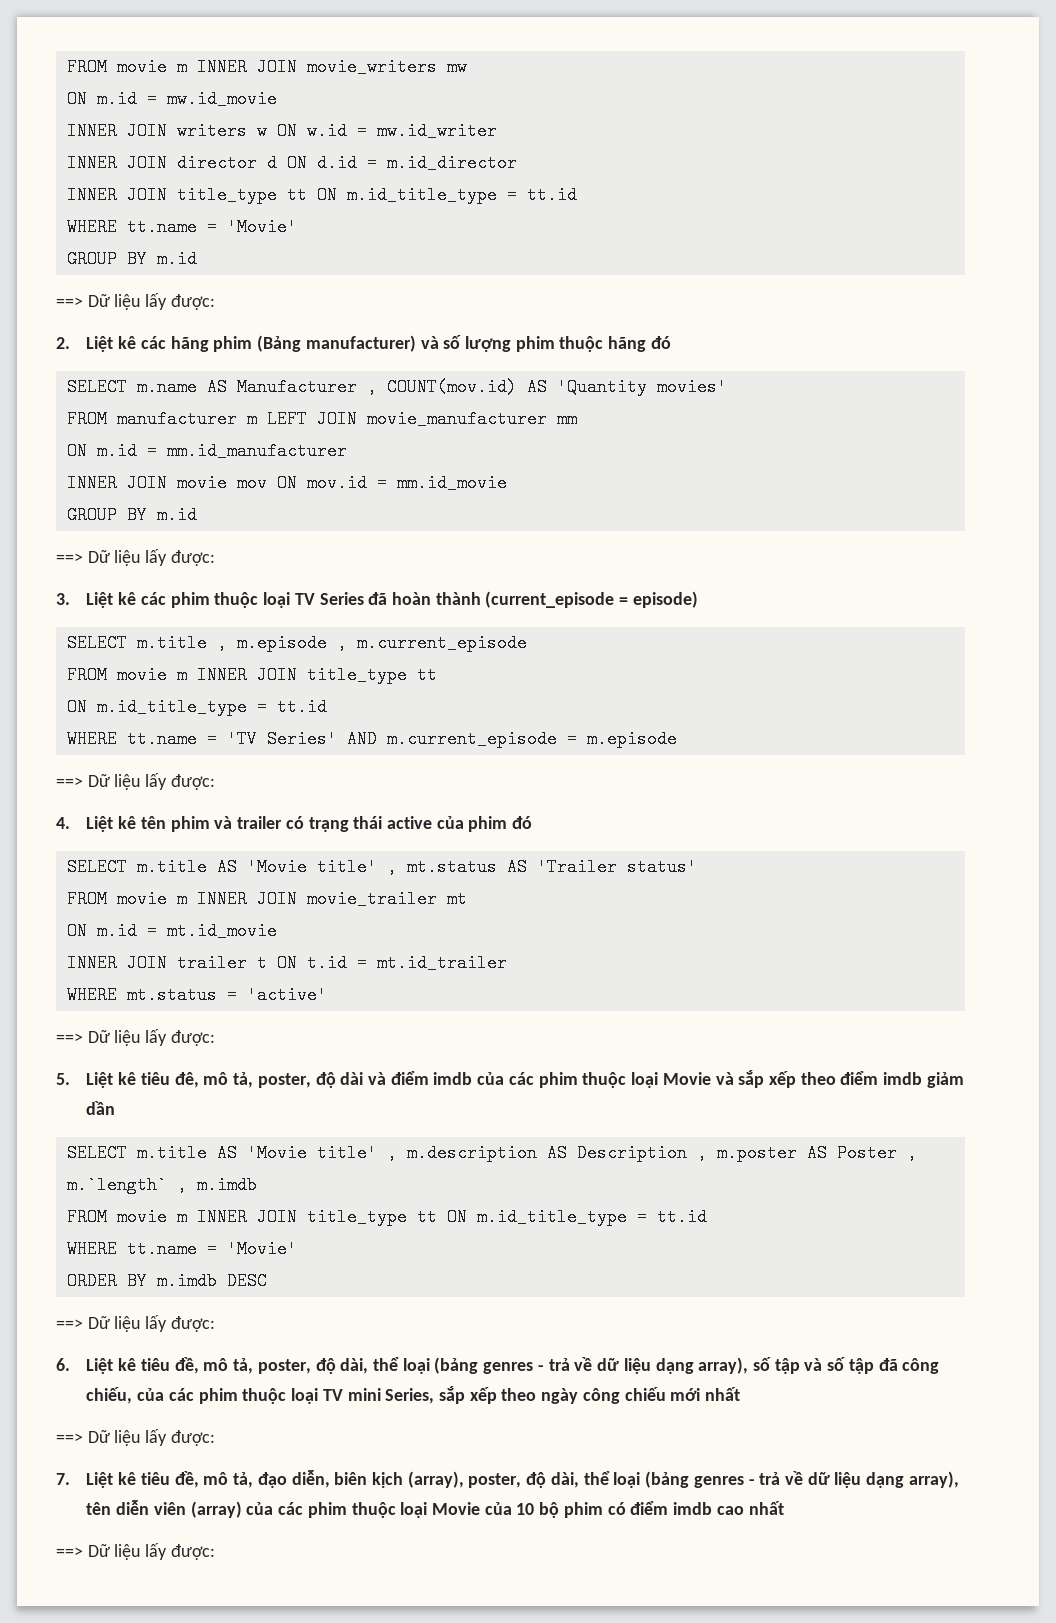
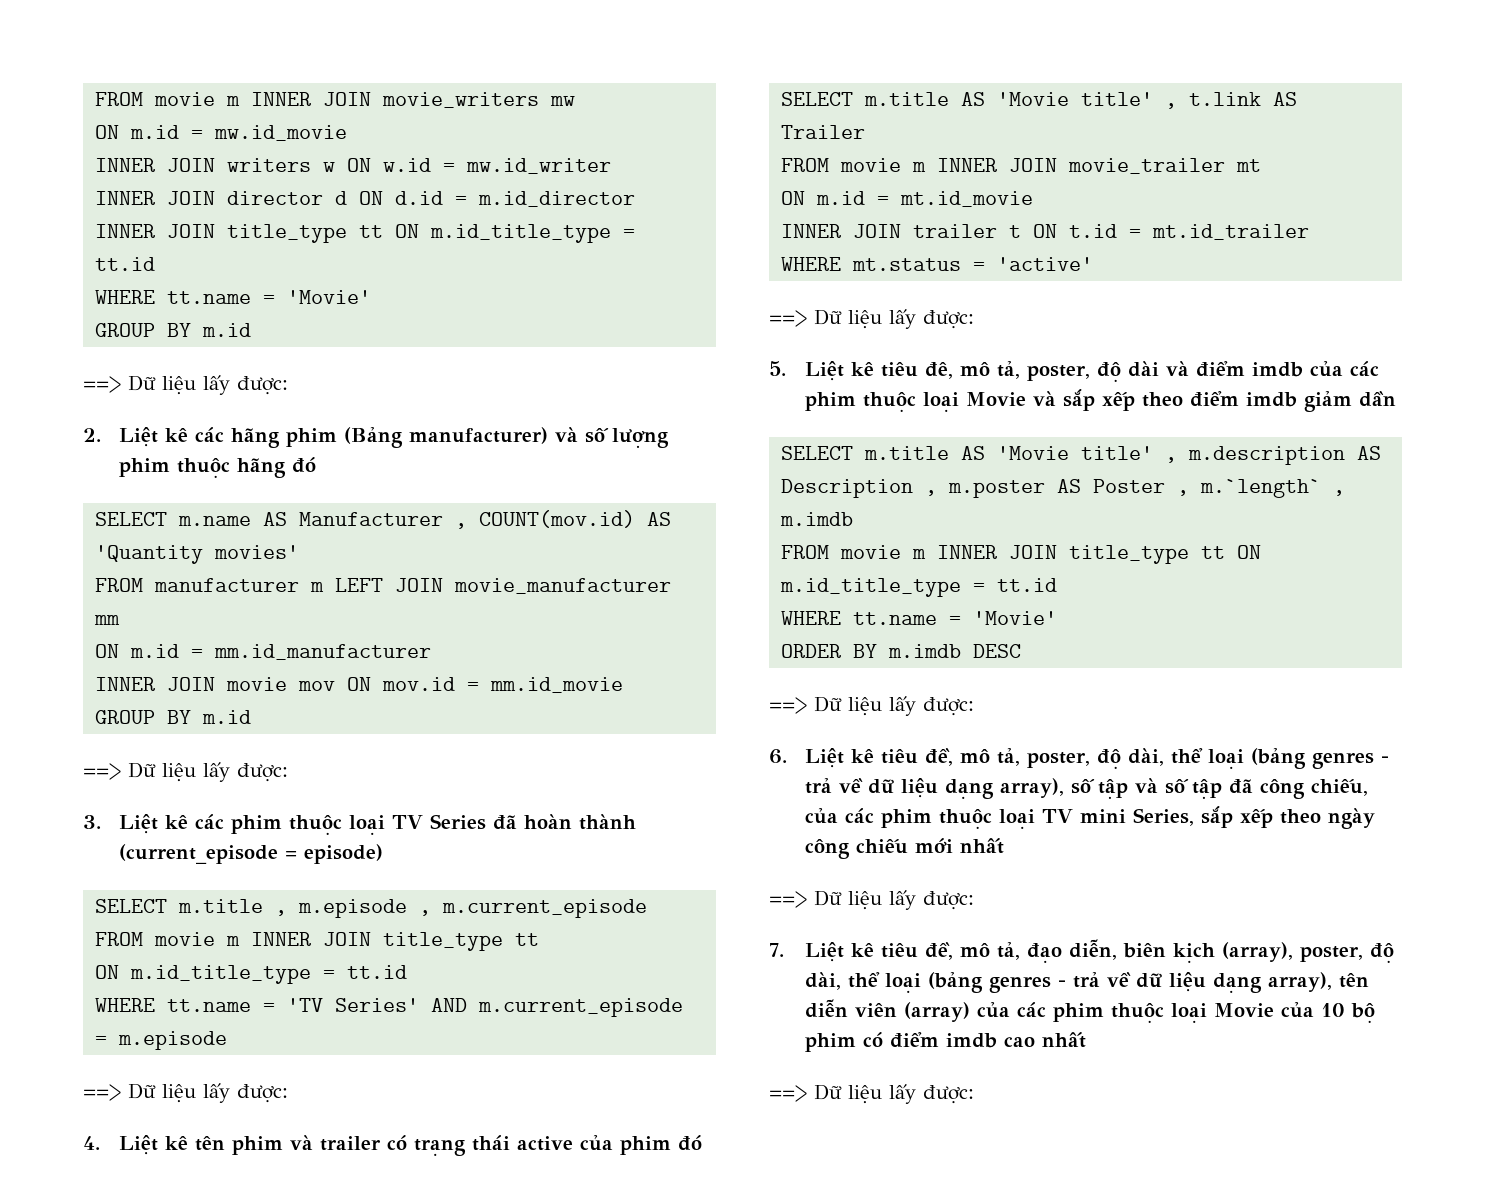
[406,858,697,876] mt.status AS 'Trailer status' -> [1189,92,1298,106] [781,125,866,139] t.link AS Trailer

